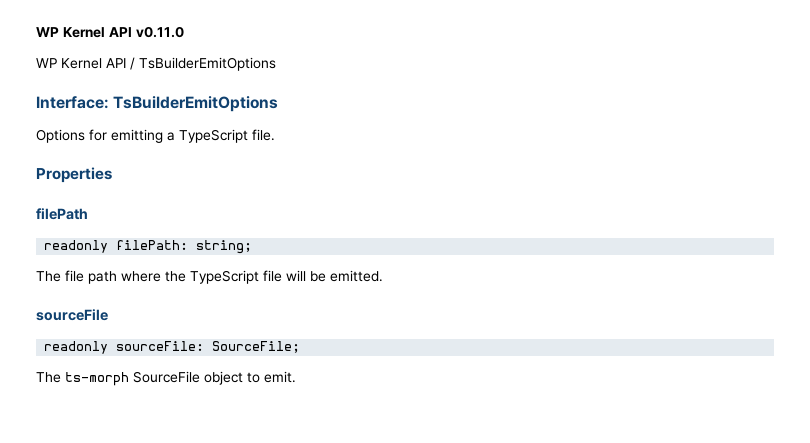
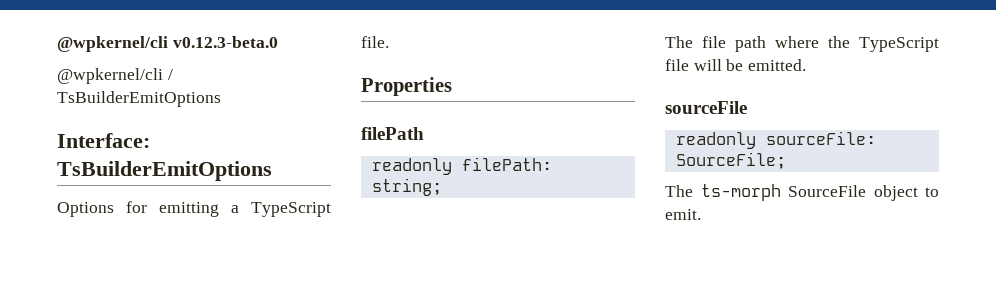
[36,26,184,38] [36,58,126,69] WP Kernel API v0.11.0 // WP Kernel API -> [57,36,278,52] [57,68,163,84] @wpkernel/cli v0.12.3-beta.0 // @wpkernel/cli

